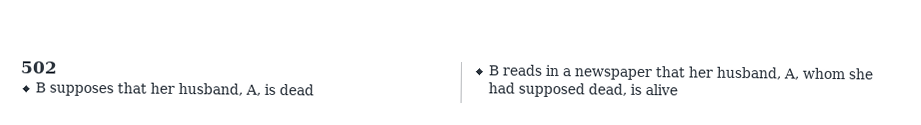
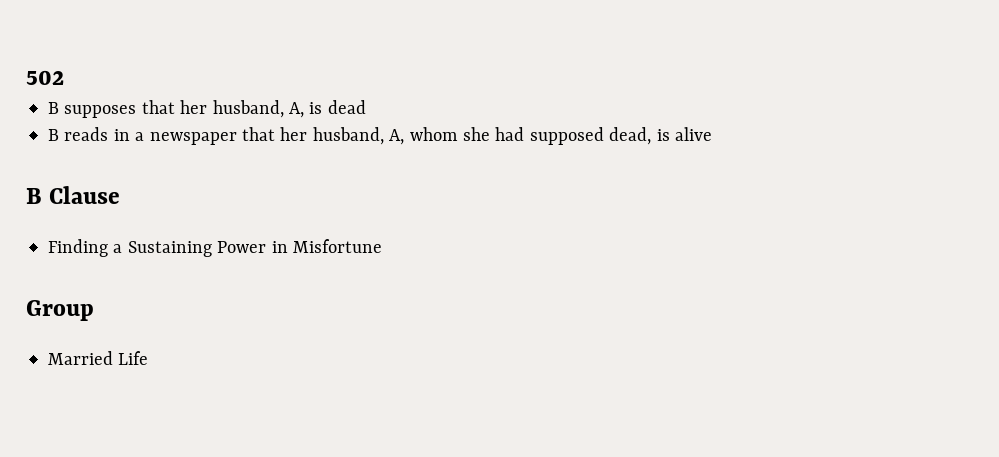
(678, 89) none -> [26,186,121,204] [48,239,382,257] [26,300,94,321] [48,351,149,365] // B Clause // Finding a Sustaining Power in Misfortune // Group // Married Life

